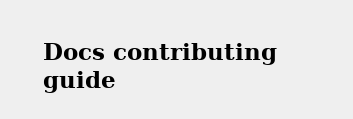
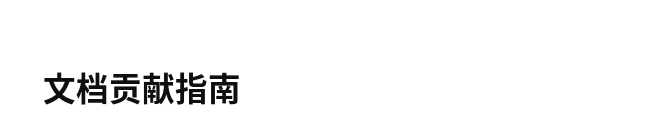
[43,43,277,65] [43,71,116,93] Docs contributing guide -> [43,72,241,105] 文档贡献指南

